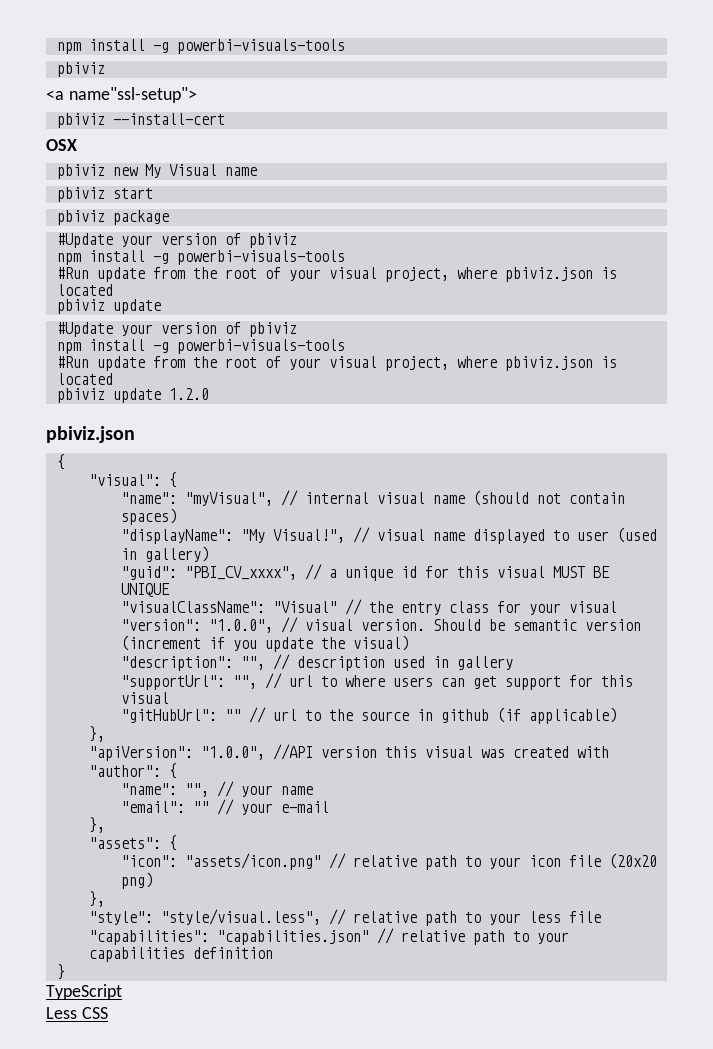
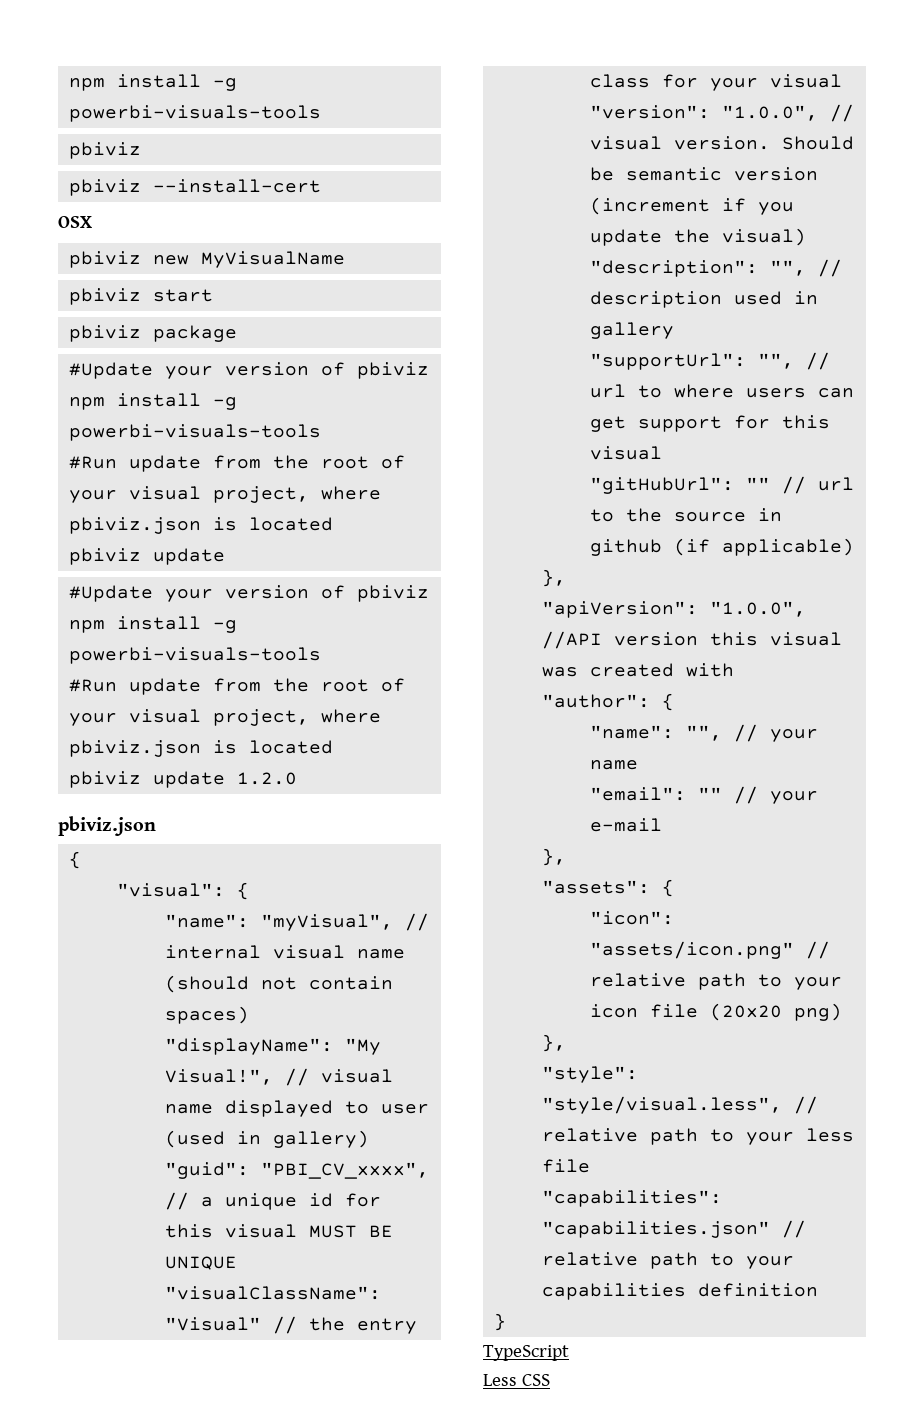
[46,87,197,103] // <a name"ssl-setup"> -> (142, 150) none
[144,164,257,178] My Visual name -> [201,251,346,268] MyVisualName

